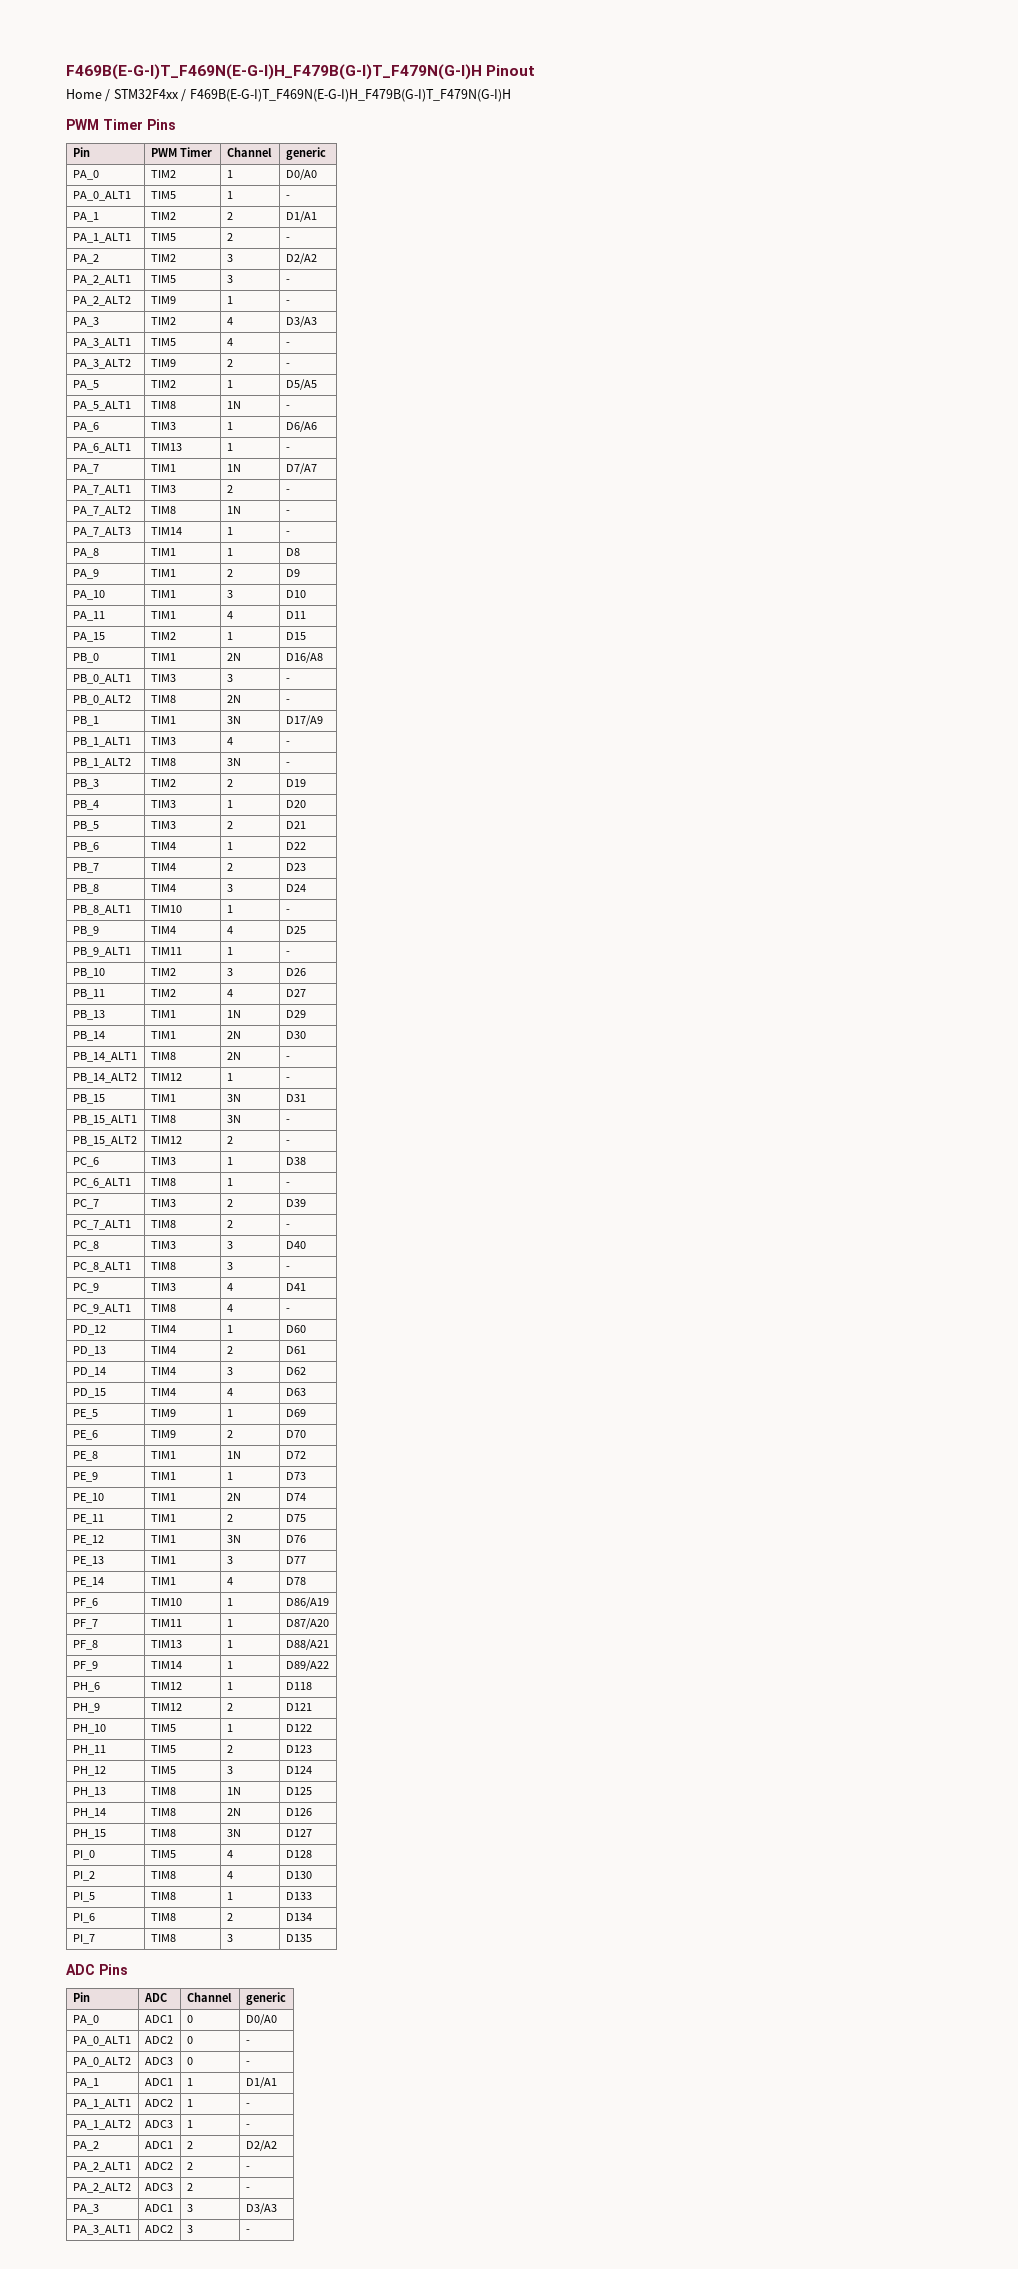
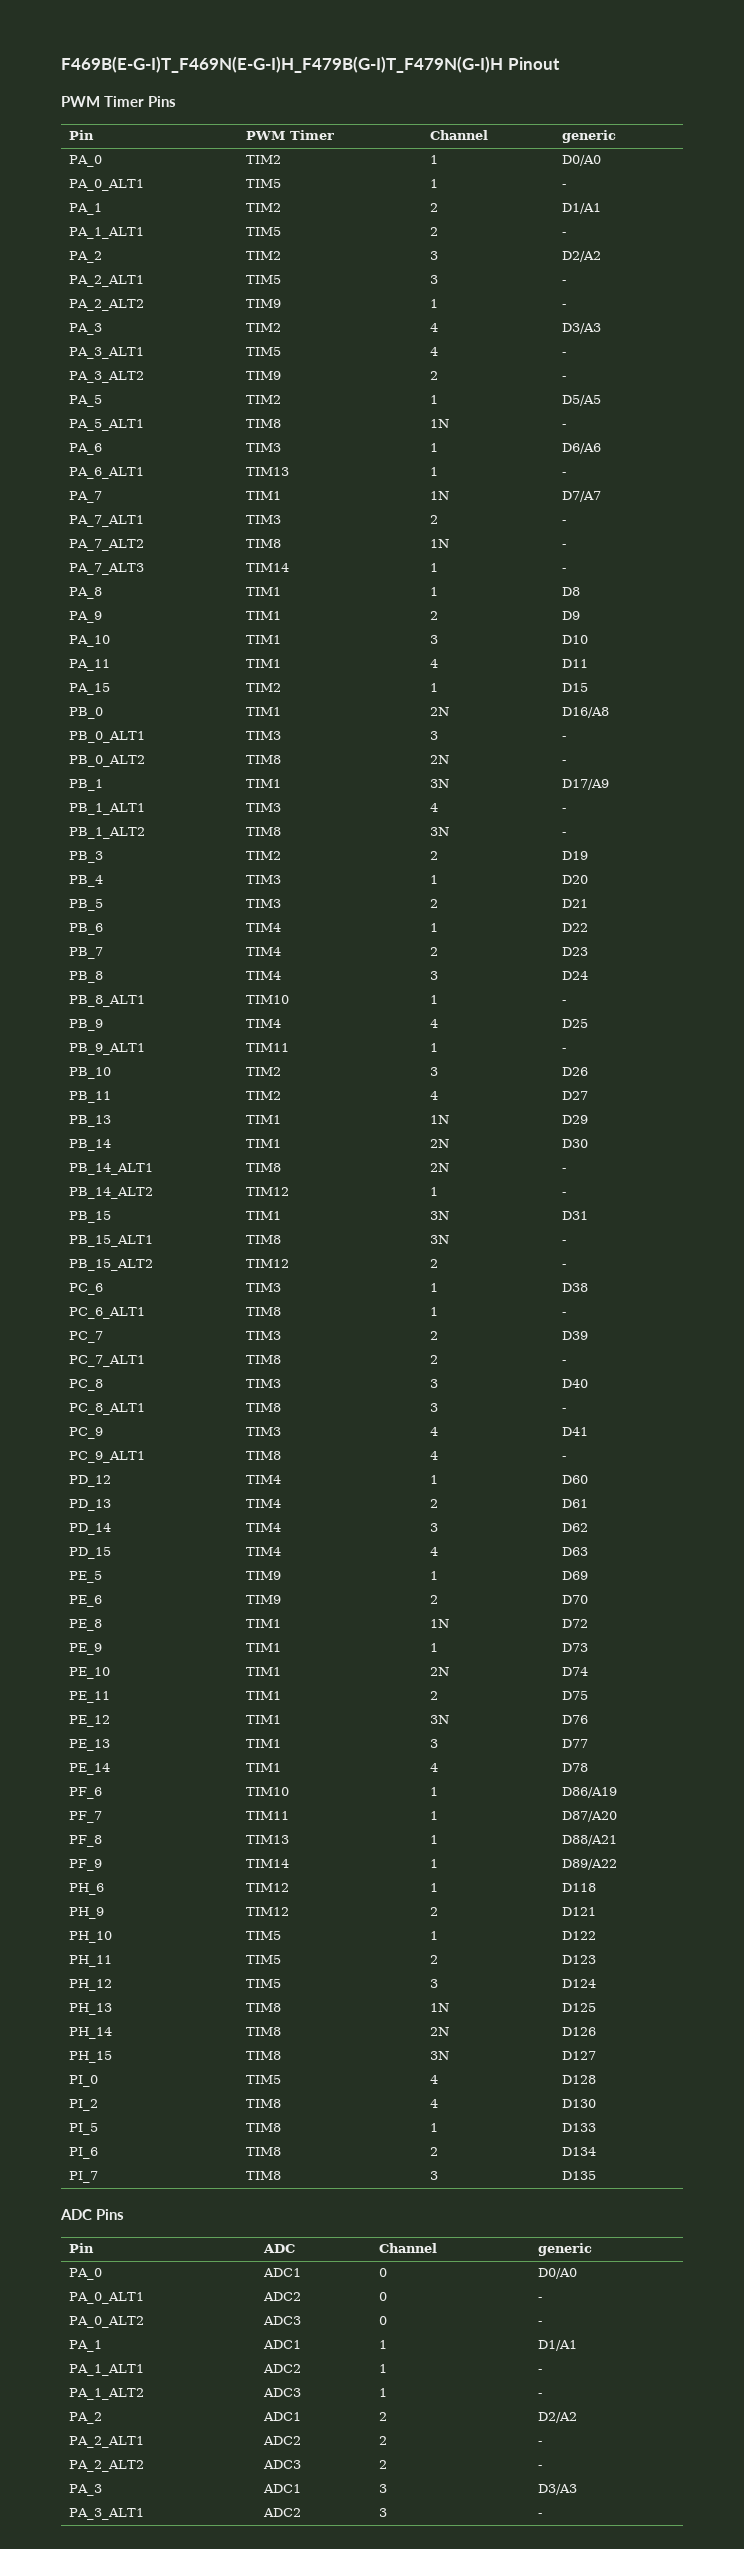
[66,89,511,102] // Home / STM32F4xx / F469B(E-G-I)T_F469N(E-G-I)H_F479B(G-I)T_F479N(G-I)H -> (560, 63) none

